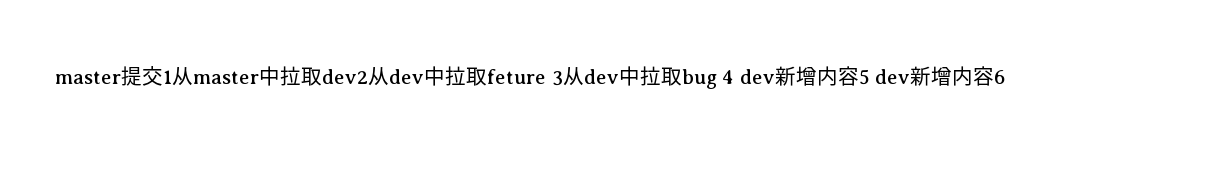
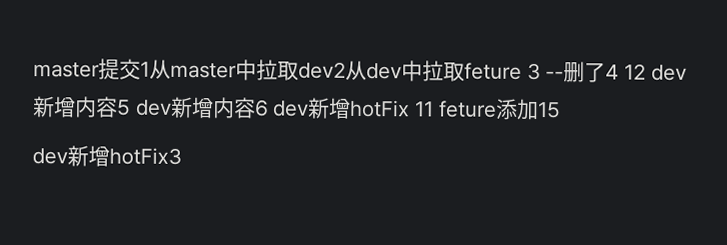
[562,66,735,89] 从dev中拉取bug 4 -> [545,61,647,83] --删了4 12
(1006, 77) none -> [273,97,561,121] [32,145,182,167] dev新增hotFix 11 feture添加15 // dev新增hotFix3

